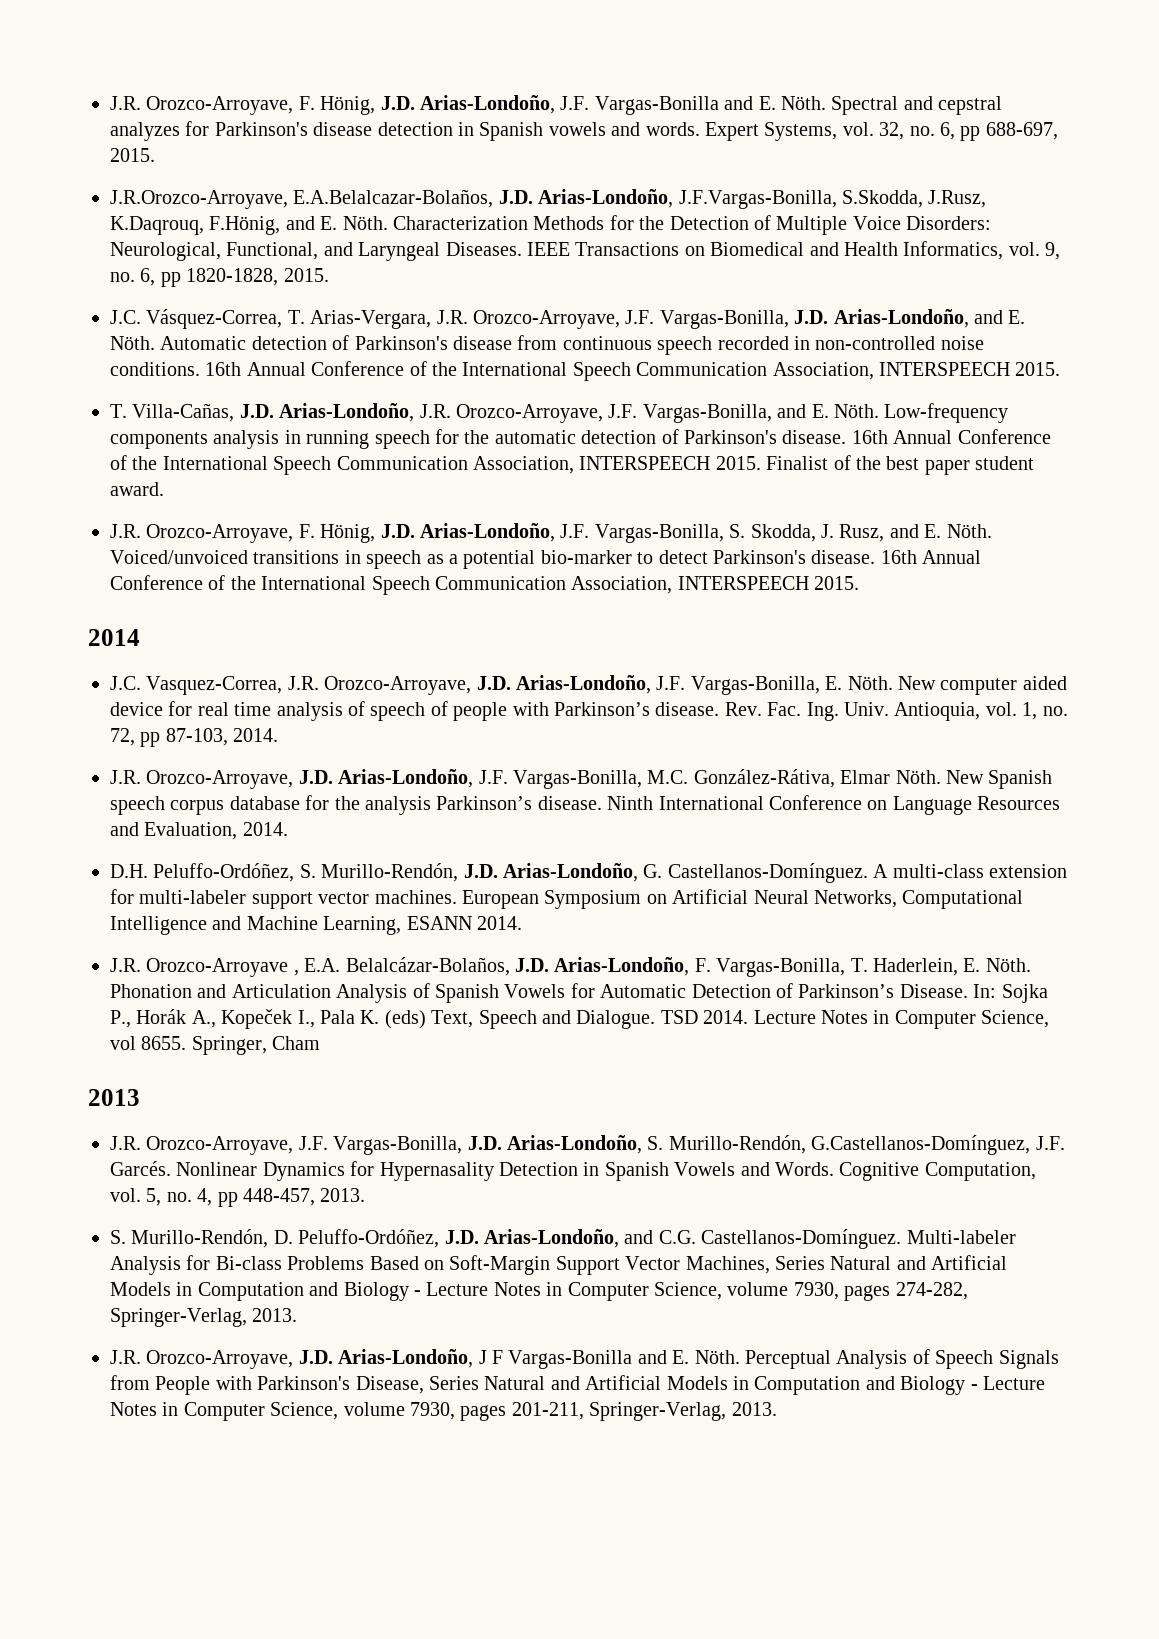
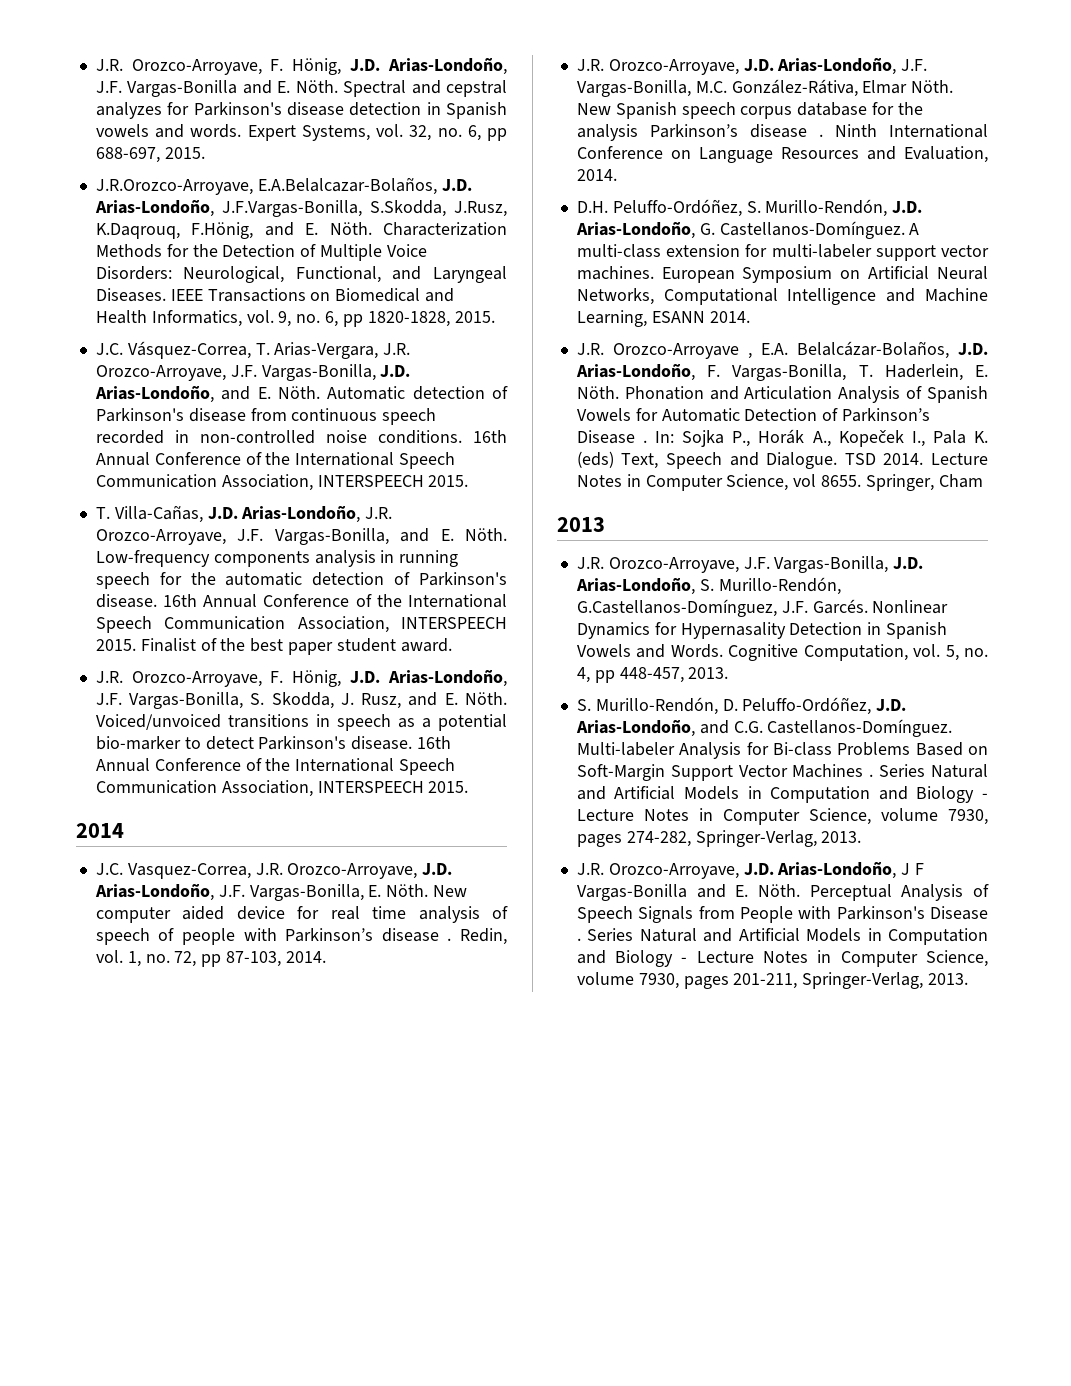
[655,702,981,721] disease. Rev. Fac. Ing. Univ. Antioquia, -> [381,928,508,945] disease . Redin,
[537,796,602,810] disease. -> [749,124,823,138] disease .
[899,984,968,998] Disease. -> [576,430,647,444] Disease .
[685,1256,770,1274] Machines, -> [792,764,874,778] Machines .
[355,1376,424,1394] Disease, -> [930,906,988,920] [576,938,581,941] Disease .

